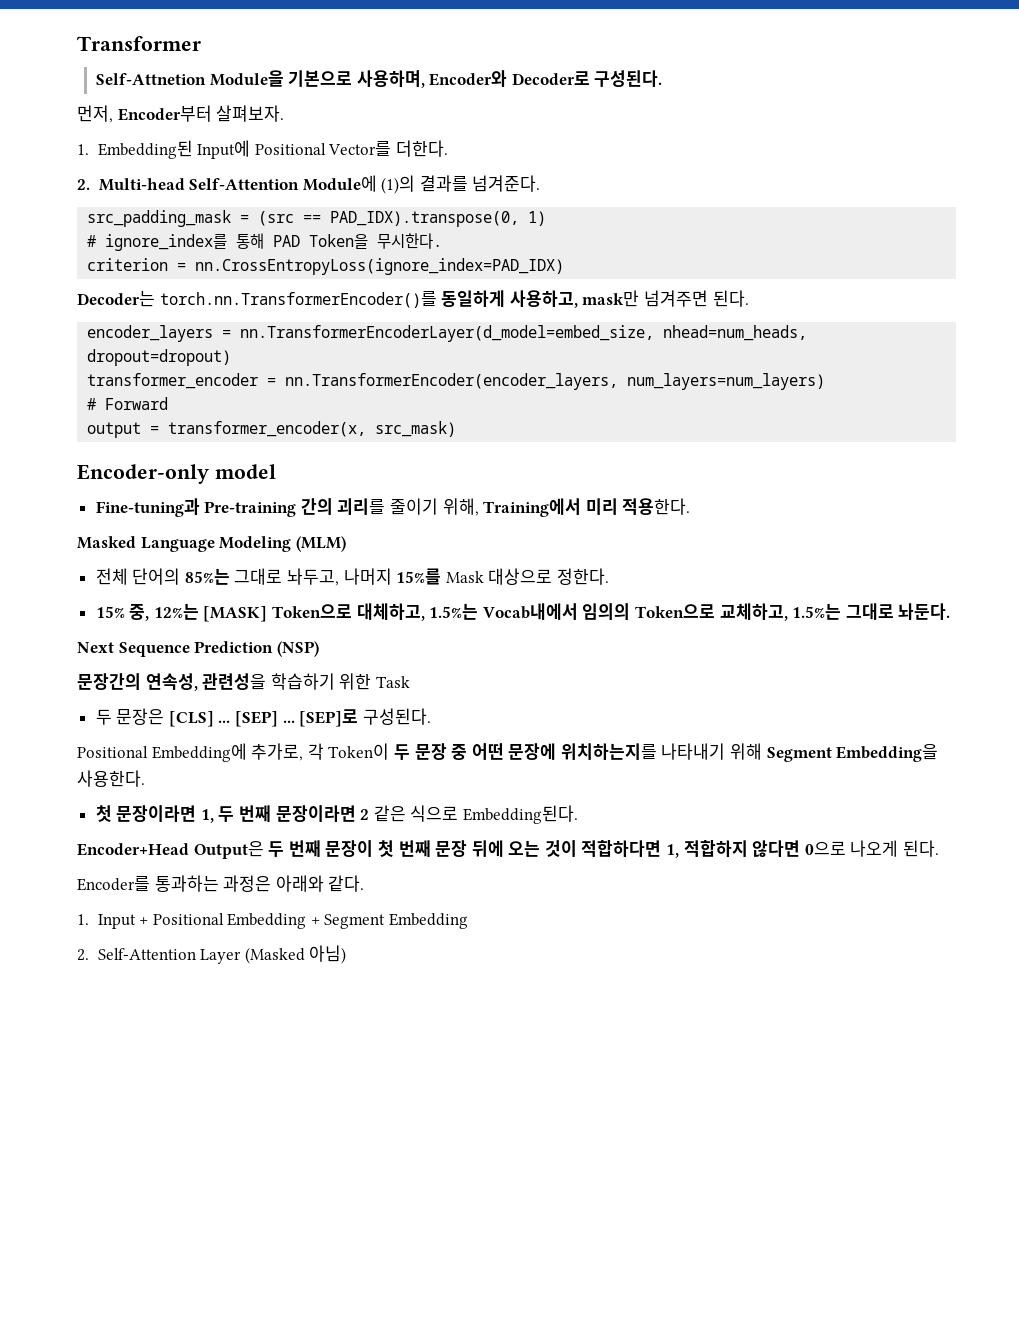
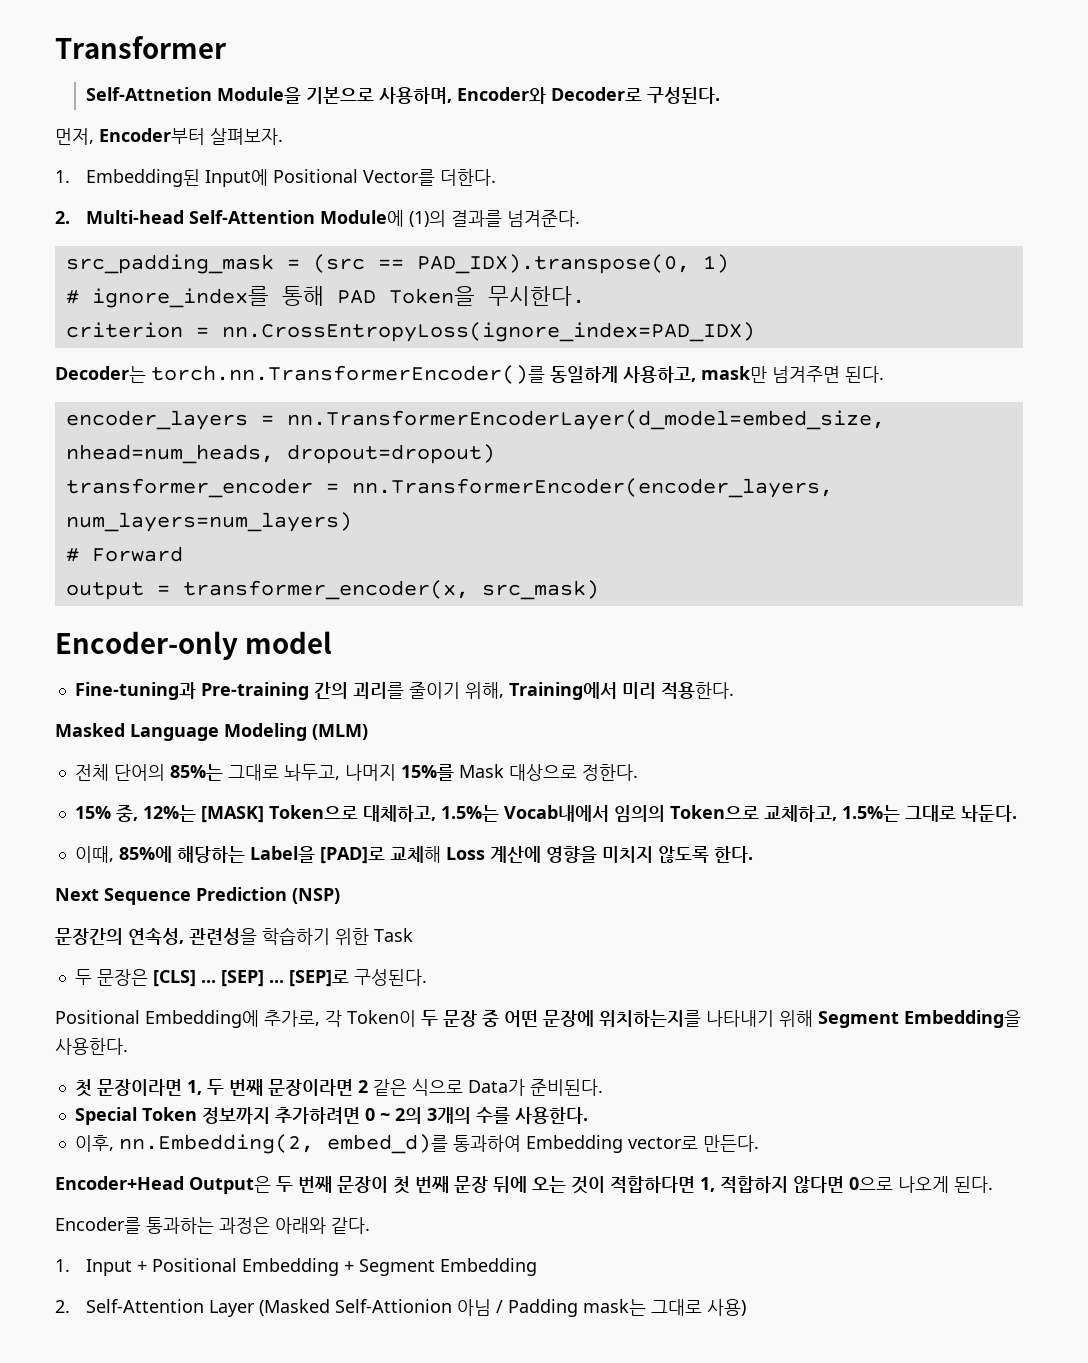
(951, 611) none -> [74,846,753,864] // 이때, 85%에 해당하는 Label을 [PAD]로 교체해 Loss 계산에 영향을 미치지 않도록 한다.
[463,805,579,824] Embedding된다. -> [467,1079,603,1096] [74,1107,588,1125] [74,1134,759,1154] Data가 준비된다. // Special Token 정보까지 추가하려면 0 ~ 2의 3개의 수를 사용한다. // 이후, nn.Embedding(2, embed_d)를 통과하여 Embedding vector로 만든다.
[309,945,347,964] 아님) -> [335,1299,747,1317] Self-Attionion 아님 / Padding mask는 그대로 사용)

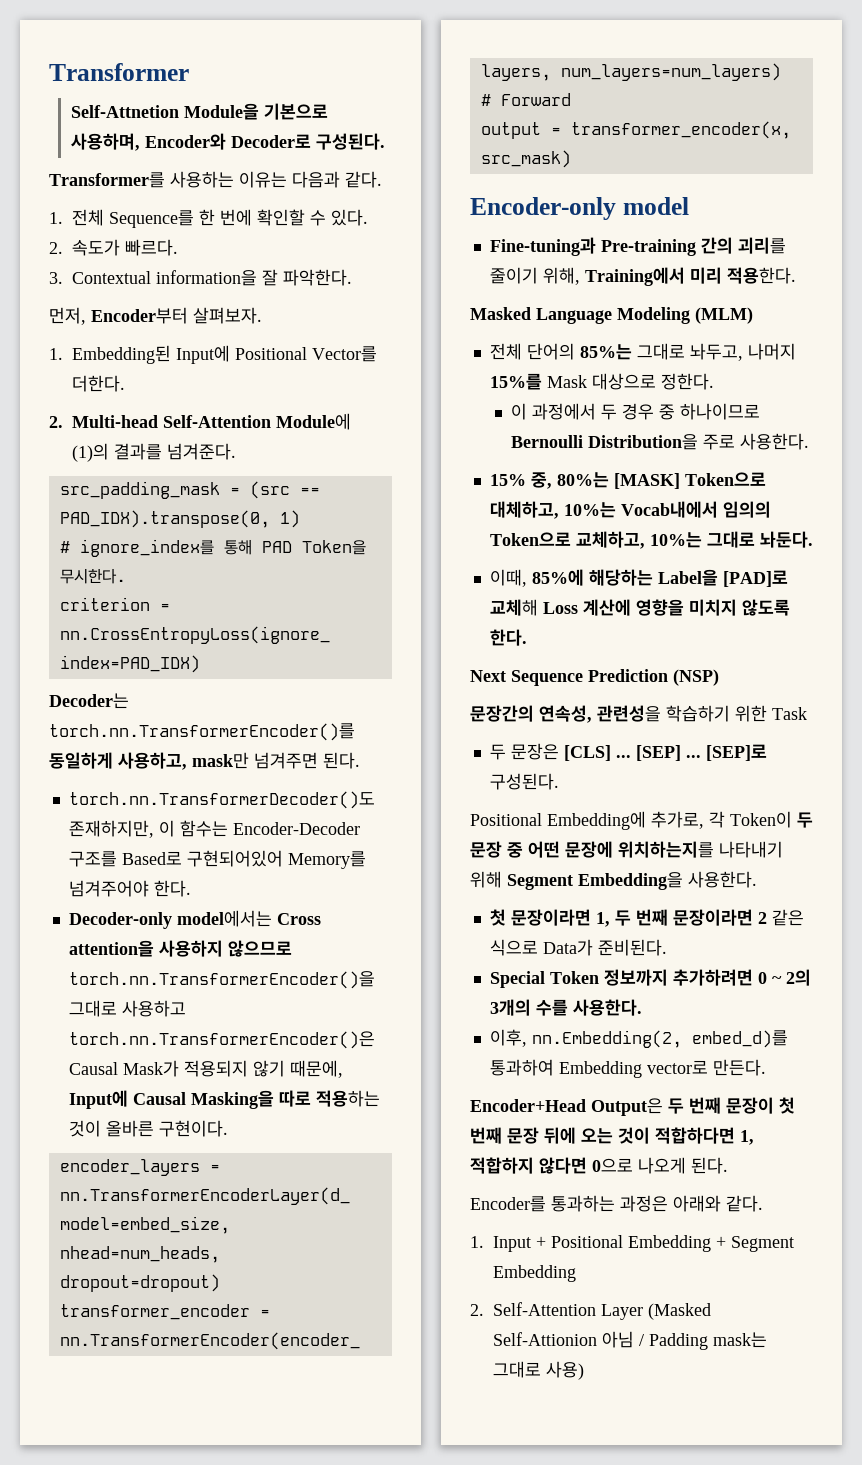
(721, 95) none -> [49,171,382,188] [49,209,368,228] [49,239,178,256] [49,269,352,286] // Transformer를 사용하는 이유는 다음과 같다. // 1. 전체 Sequence를 한 번에 확인할 수 있다. // 2. 속도가 빠르다. // 3. Contextual information을 잘 파악한다.
(884, 374) none -> [68,791,375,809] [68,820,360,838] [68,850,366,869] [68,880,191,897] [68,910,321,929] [68,940,292,957] [68,971,375,989] [68,1000,186,1017] [68,1031,375,1049] [68,1060,343,1078] [68,1090,380,1109] [68,1120,228,1137] // torch.nn.TransformerDecoder()도 존재하지만, 이 함수는 Encoder-Decoder 구조를 Based로 구현되어있어 Memory를 넘겨주어야 한다. // Decoder-only model에서는 Cross attention을 사용하지 않으므로 torch.nn.TransformerEncoder()을 그대로 사용하고 torch.nn.TransformerEncoder()은 Causal Mask가 적용되지 않기 때문에, Input에 Causal Masking을 따로 적용하는 것이 올바른 구현이다.
(638, 772) none -> [511,403,761,420] [511,433,810,450] // 이 과정에서 두 경우 중 하나이므로 Bernoulli Distribution을 주로 사용한다.
[142,805,196,822] 12%는 -> [556,472,609,488] 80%는
[440,805,499,822] 1.5%는 -> [563,502,616,518] 10%는
[841,805,900,822] 1.5%는 -> [649,532,702,548] 10%는

